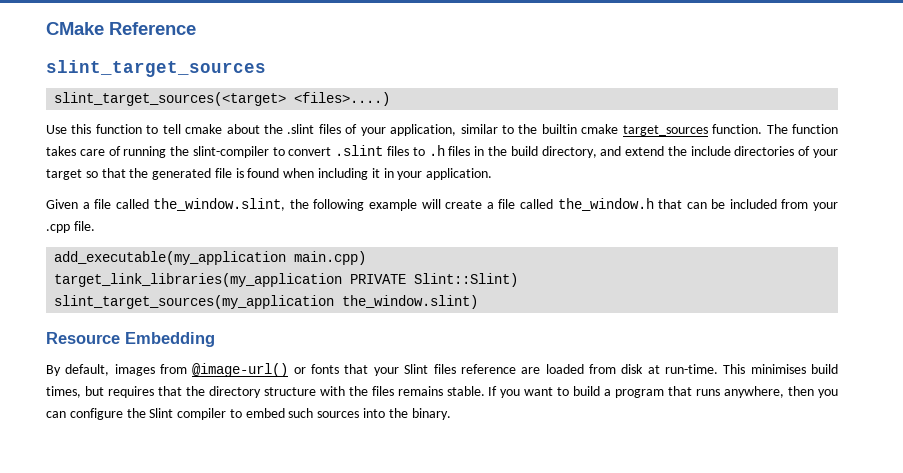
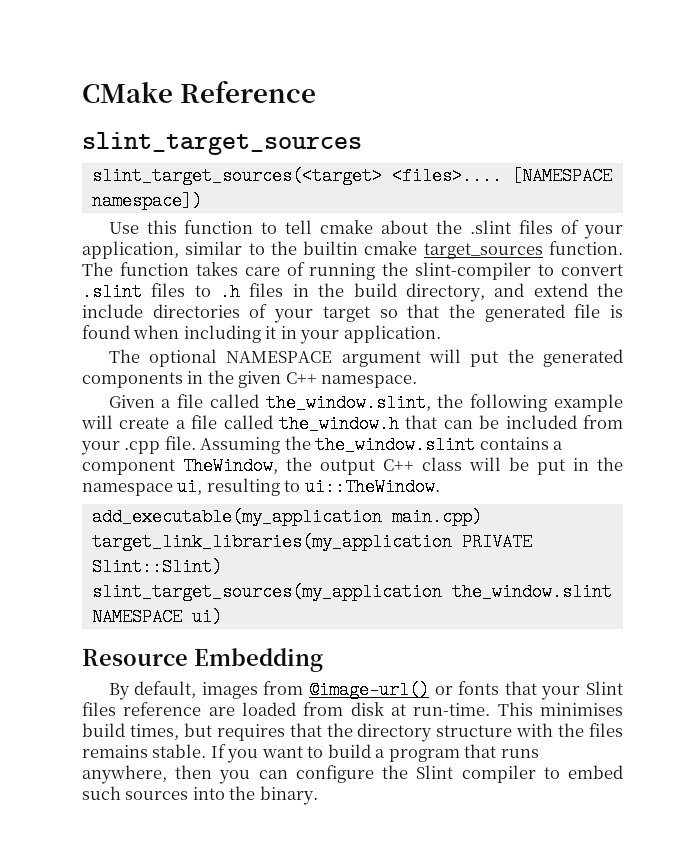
[294,92,391,106] <files>....) -> [391,167,612,185] [91,192,202,210] <files>.... [NAMESPACE namespace])
(493, 174) none -> [108,349,623,367] [82,370,418,388] // The optional NAMESPACE argument will put the generated components in the given C++ namespace.
(95, 226) none -> [200,436,564,454] [82,457,623,475] [82,478,440,496] Assuming the the_window.slint contains a component TheWindow, the output C++ class will be put in the namespace ui, resulting to ui::TheWindow.
[342,295,479,309] the_window.slint) -> [451,583,612,601] [91,608,222,626] the_window.slint NAMESPACE ui)

